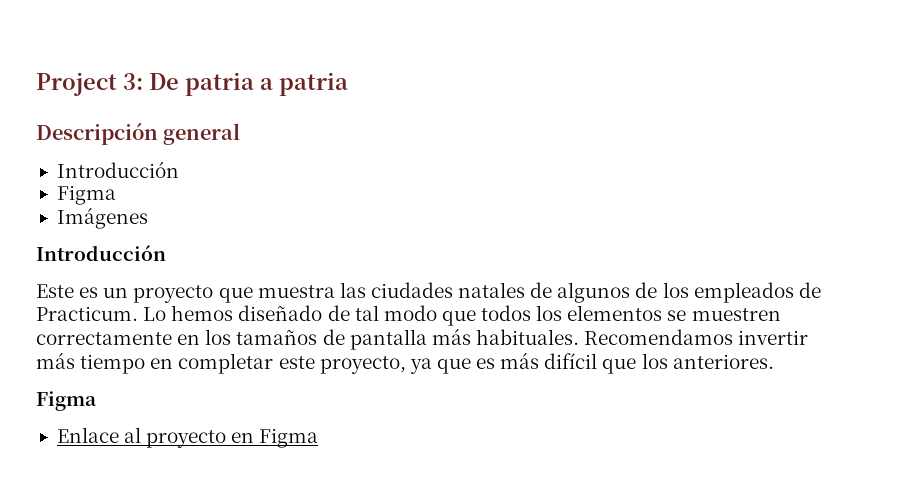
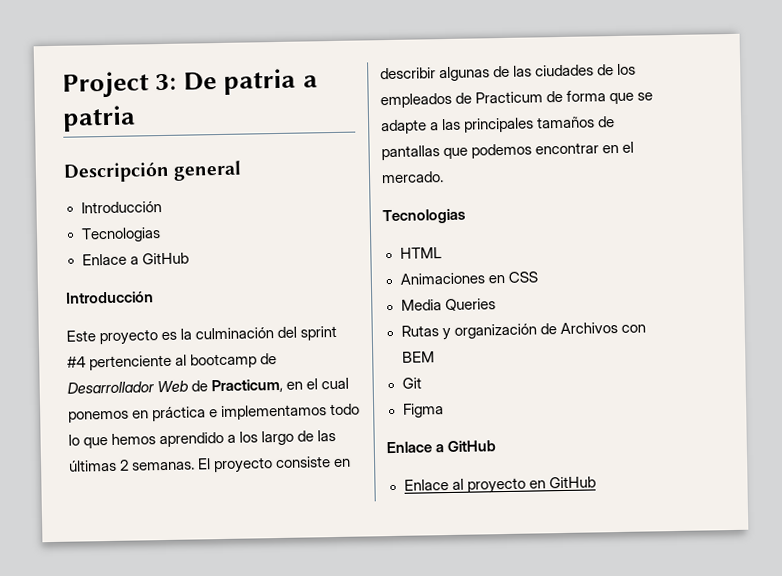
[56,185,116,205] [56,207,148,229] [36,245,166,261] [36,282,821,303] [36,305,781,326] [36,328,809,350] [36,352,774,374] [36,391,97,411] Figma // Imágenes // Introducción // Este es un proyecto que muestra las ciudades natales de algunos de los empleados de Practicum. Lo hemos diseñado de tal modo que todos los elementos se muestren correctamente en los tamaños de pantalla más habituales. Recomendamos invertir más tiempo en completar este proyecto, ya que es más difícil que los anteriores. // Figma -> [80,227,161,243] [81,252,189,266] [66,291,154,304] [66,325,338,346] [67,353,278,371] [67,377,350,394] [68,403,361,423] [68,429,337,449] [68,456,352,474] [380,63,637,82] [380,90,654,109] [381,116,616,135] [381,141,635,161] [381,171,444,184] [382,208,466,225] [399,247,442,259] [399,271,538,285] [400,298,496,312] [400,322,646,341] [401,351,435,363] [401,377,422,389] [402,403,444,418] [386,440,497,454] Tecnologias // Enlace a GitHub // Introducción // Este proyecto es la culminación del sprint #4 pertenciente al bootcamp de Desarrollador Web de Practicum, en el cual ponemos en práctica e implementamos todo lo que hemos aprendido a los largo de las últimas 2 semanas. El proyecto consiste en describir algunas de las ciudades de los empleados de Practicum de forma que se adapte a las principales tamaños de pantallas que podemos encontrar en el mercado. // Tecnologias // HTML // Animaciones en CSS // Media Queries // Rutas y organización de Archivos con BEM // Git // Figma // Enlace a GitHub
[259,428,319,448] Figma -> [548,476,596,489] GitHub

